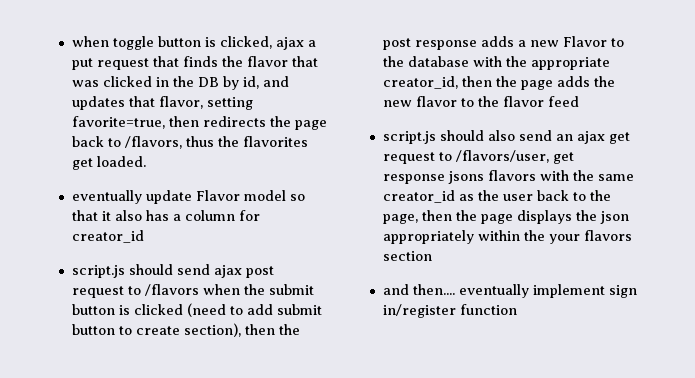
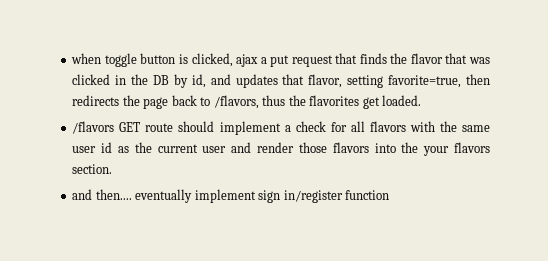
[71,190,305,204] [71,210,260,221] [71,230,144,243] [71,264,274,278] [71,284,314,298] [71,303,322,317] [71,323,300,337] [382,36,624,50] [382,56,610,70] [382,76,615,90] [382,96,579,107] [382,130,630,144] [382,150,574,164] [382,170,634,184] [382,190,611,203] [382,210,629,224] [382,230,520,244] eventually update Flavor model so that it also has a column for creator_id // script.js should send ajax post request to /flavors when the submit button is clicked (need to add submit button to create section), then the post response adds a new Flavor to the database with the appropriate creator_id, then the page adds the new flavor to the flavor feed // script.js should also send an ajax get request to /flavors/user, get response jsons flavors with the same creator_id as the user back to the page, then the page displays the json appropriately within -> [72,121,490,135] [72,142,396,153] /flavors GET route should implement a check for all flavors with the same user id as the current user and render those flavors into
[382,251,432,261] section -> [72,164,113,174] section.

